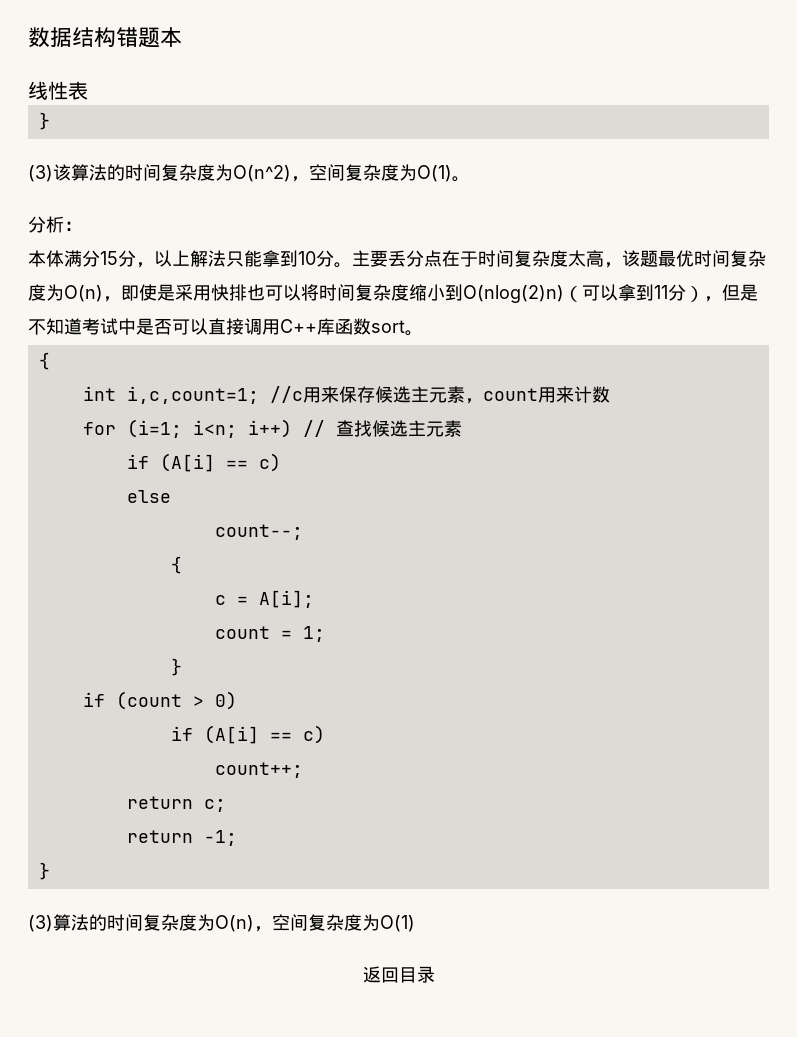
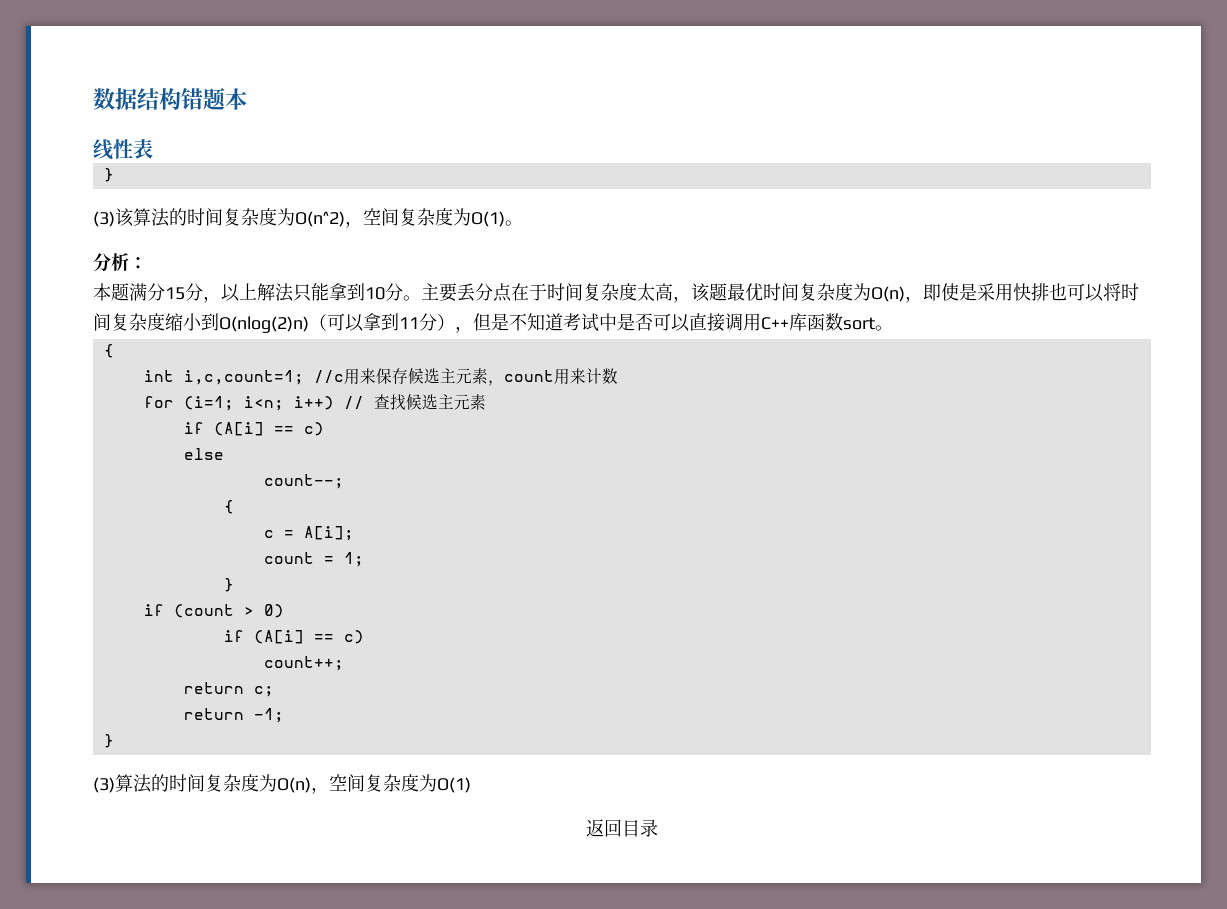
[46,250,64,267] 体 -> [111,283,129,301] 题

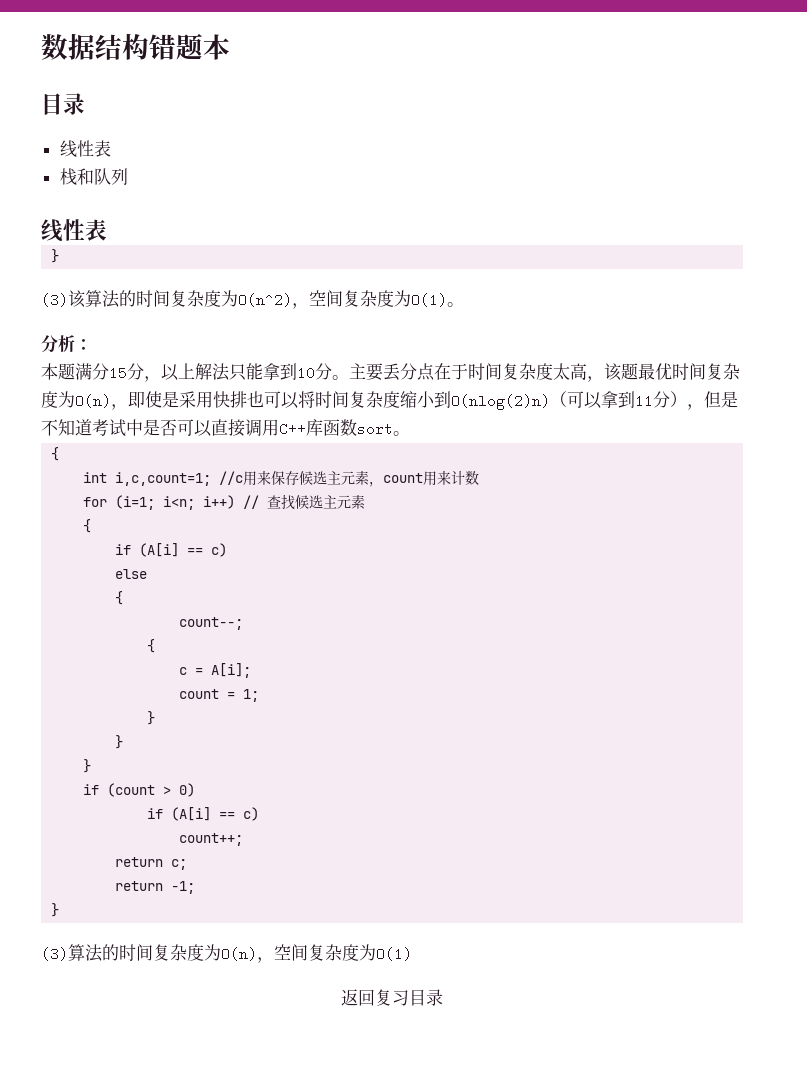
(247, 99) none -> [41,93,85,115] [59,140,111,158] [59,168,128,185] // 目录 // 线性表 // 栈和队列
(486, 402) none -> [83,519,92,533] // {
(224, 454) none -> [115,591,124,605] // {
(234, 585) none -> [115,735,124,749] [83,759,92,773] // } // }
(622, 828) none -> [375,989,409,1006] 复习

